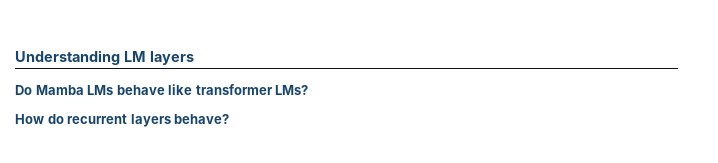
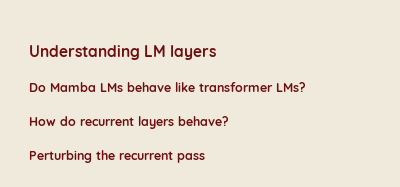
(230, 119) none -> [29,150,205,163] // Perturbing the recurrent pass

